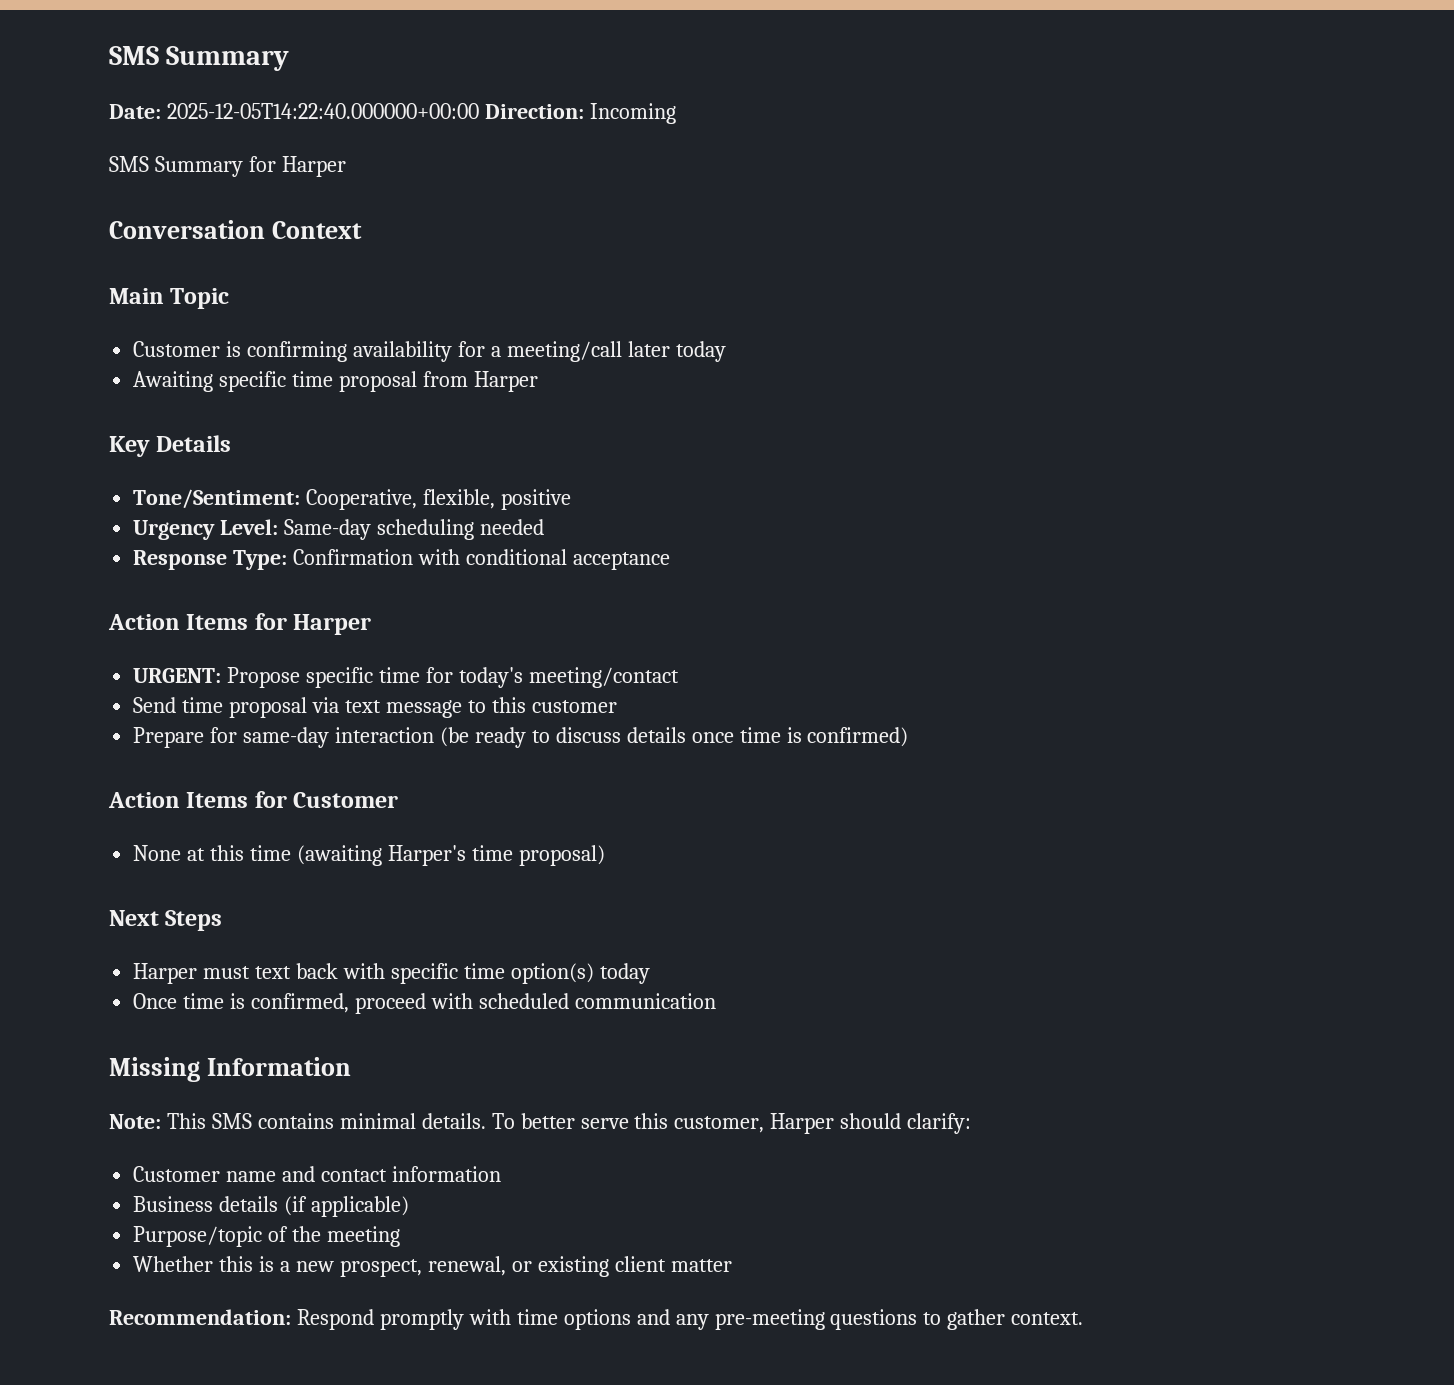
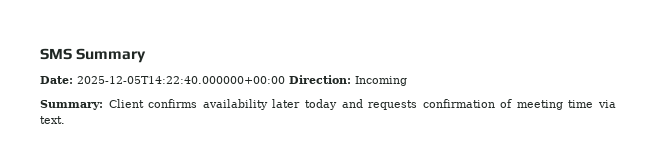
[109,156,346,177] [109,220,362,239] [109,288,230,309] [133,341,726,362] [133,371,538,392] [109,435,232,457] [133,489,572,510] [133,519,544,540] [133,549,670,570] [108,613,372,635] [133,667,679,688] [133,697,617,718] [133,727,909,748] [108,791,399,808] [133,845,605,866] [109,910,223,931] [133,963,650,984] [133,993,716,1014] [109,1057,351,1082] [109,1113,972,1134] [133,1166,501,1182] [133,1196,410,1217] [133,1226,401,1247] [133,1256,732,1277] [109,1309,1084,1330] SMS Summary for Harper // Conversation Context // Main Topic // Customer is confirming availability for a meeting/call later today // Awaiting specific time proposal from Harper // Key Details // Tone/Sentiment: Cooperative, flexible, positive // Urgency Level: Same-day scheduling needed // Response Type: Confirmation with conditional acceptance // Action Items for Harper // URGENT: Propose specific time for today's meeting/contact // Send time proposal via text message to this customer // Prepare for same-day interaction (be ready to discuss details once time is confirmed) // Action Items for Customer // None at this time (awaiting Harper's time proposal) // Next Steps // Harper must text back with specific time option(s) today // Once time is confirmed, proceed with scheduled communication // Missing Information // Note: This SMS contains minimal details. To better serve this customer, Harper should clarify: // Customer name and contact information // Business details (if applicable) // Purpose/topic of the meeting // Whether this is a new prospect, renewal, or existing client matter // Recommendation: Respond promptly with time options and any pre-meeting questions to gather context. -> [40,99,616,110] [40,116,65,124] Summary: Client confirms availability later today and requests confirmation of meeting time via text.

